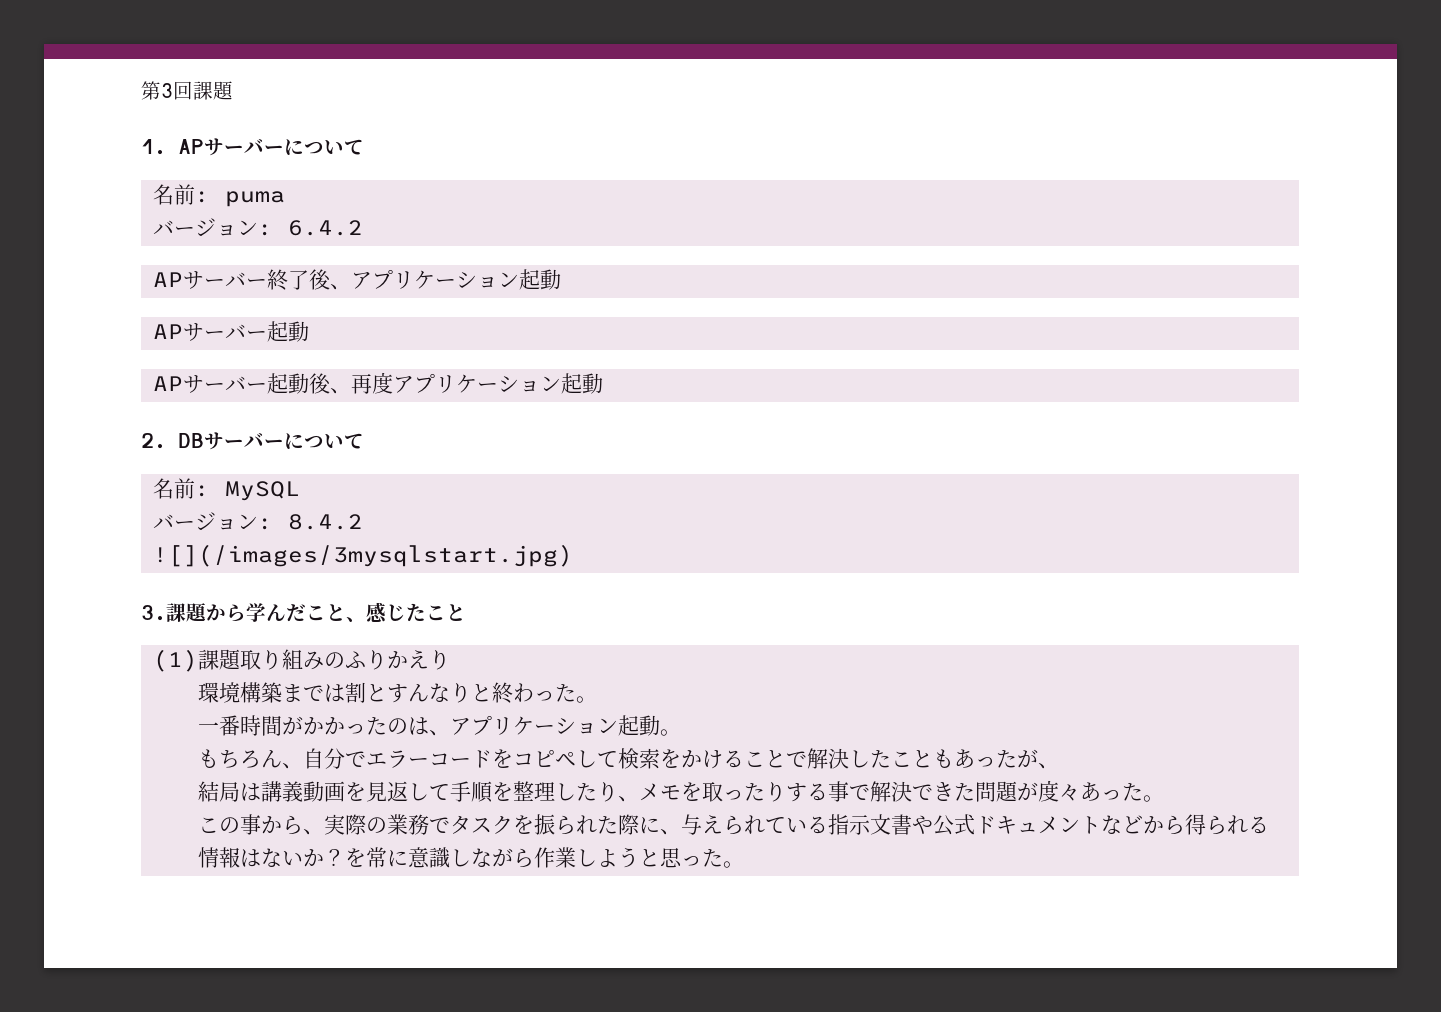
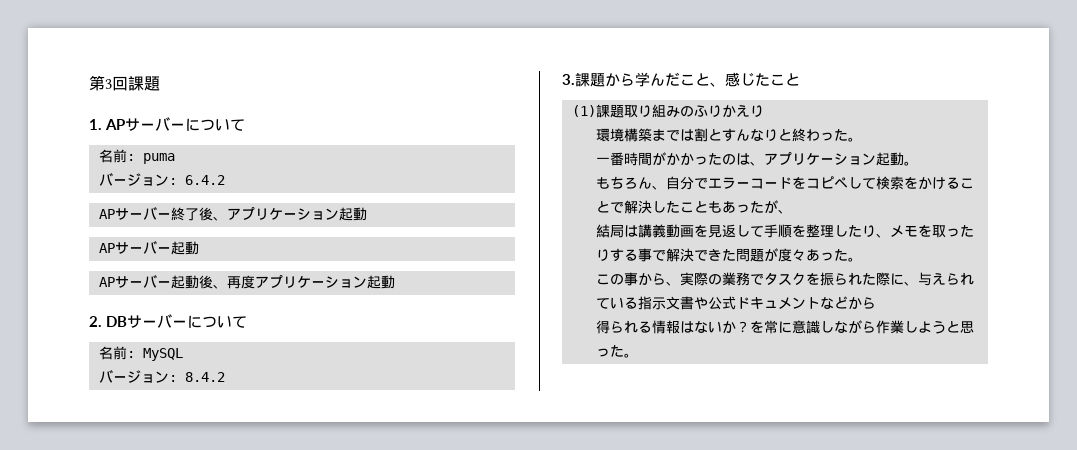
[152,544,573,567] // ![](/images/3mysqlstart.jpg) -> (225, 377) none
(1185, 825) none -> (876, 303) //

